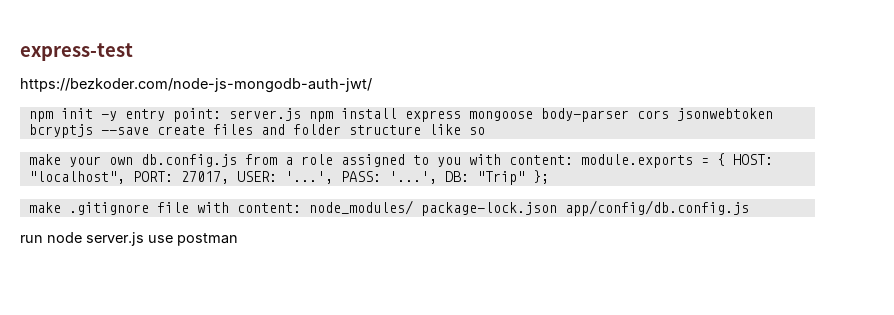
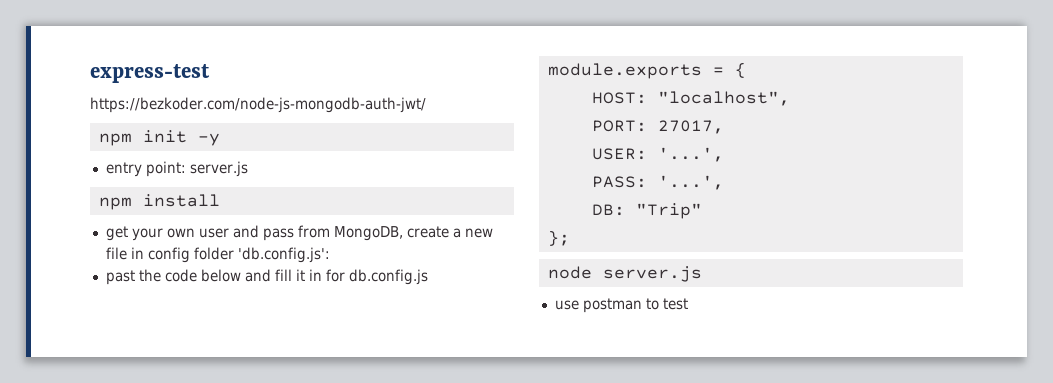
(117, 116) none -> (220, 139) //
(301, 114) none -> (248, 169) //
[404,108,773,122] [28,124,485,138] [28,154,573,167] express mongoose body-parser cors jsonwebtoken bcryptjs --save create files and folder structure like so // make your own db.config.js from a role assigned to you with content: -> [105,225,493,241] [105,247,330,263] [105,269,428,285] // get your own user and pass from MongoDB, create a new file in config folder 'db.config.js': // past the code below and fill it in for db.config.js //
(725, 159) none -> (746, 70) //
(125, 177) none -> (790, 98) //
(229, 177) none -> (724, 127) //
(333, 177) none -> (724, 154) //
(437, 177) none -> (724, 182) //
(525, 178) none -> (702, 211) //
[28,200,749,216] [20,235,43,243] make .gitignore file with content: node_modules/ package-lock.json app/config/db.config.js // run -> (570, 238) none
(144, 239) none -> (702, 274) //
(238, 239) none -> [645,298,688,310] to test

